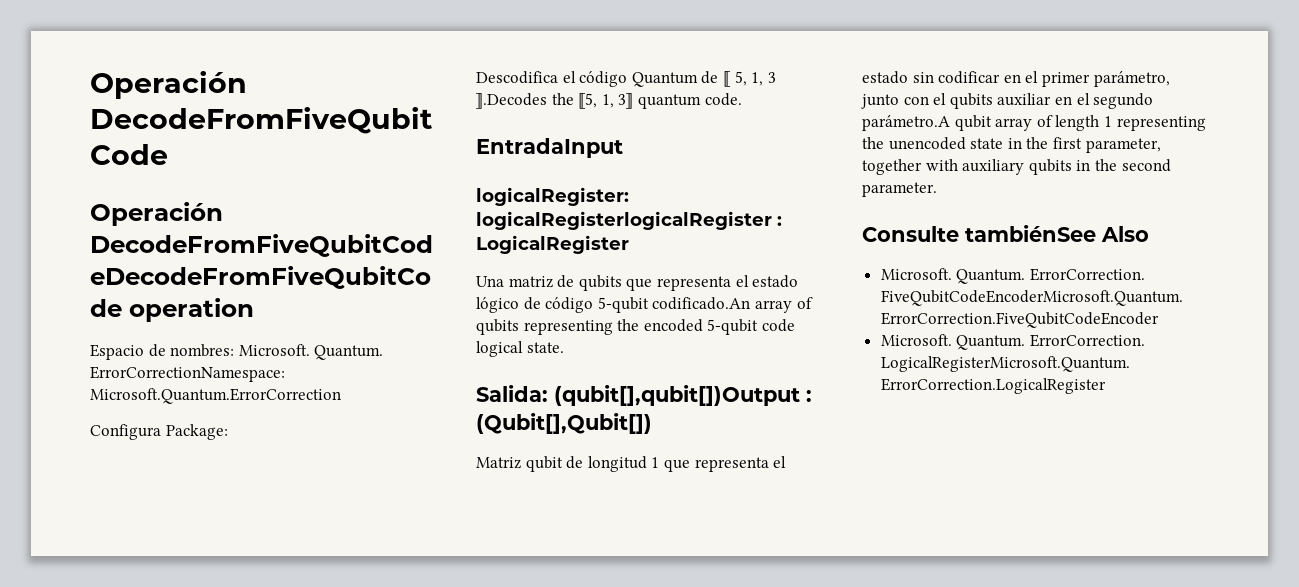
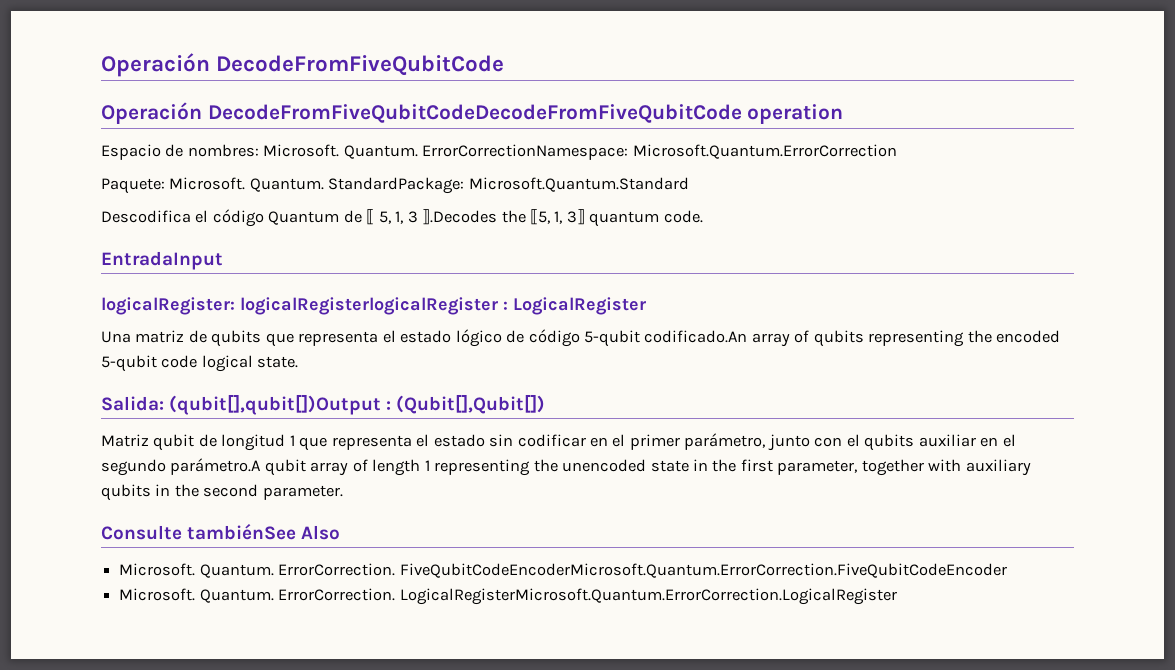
[90,424,228,440] Configura Package: -> [101,177,689,194] Paquete: Microsoft. Quantum. StandardPackage: Microsoft.Quantum.Standard

